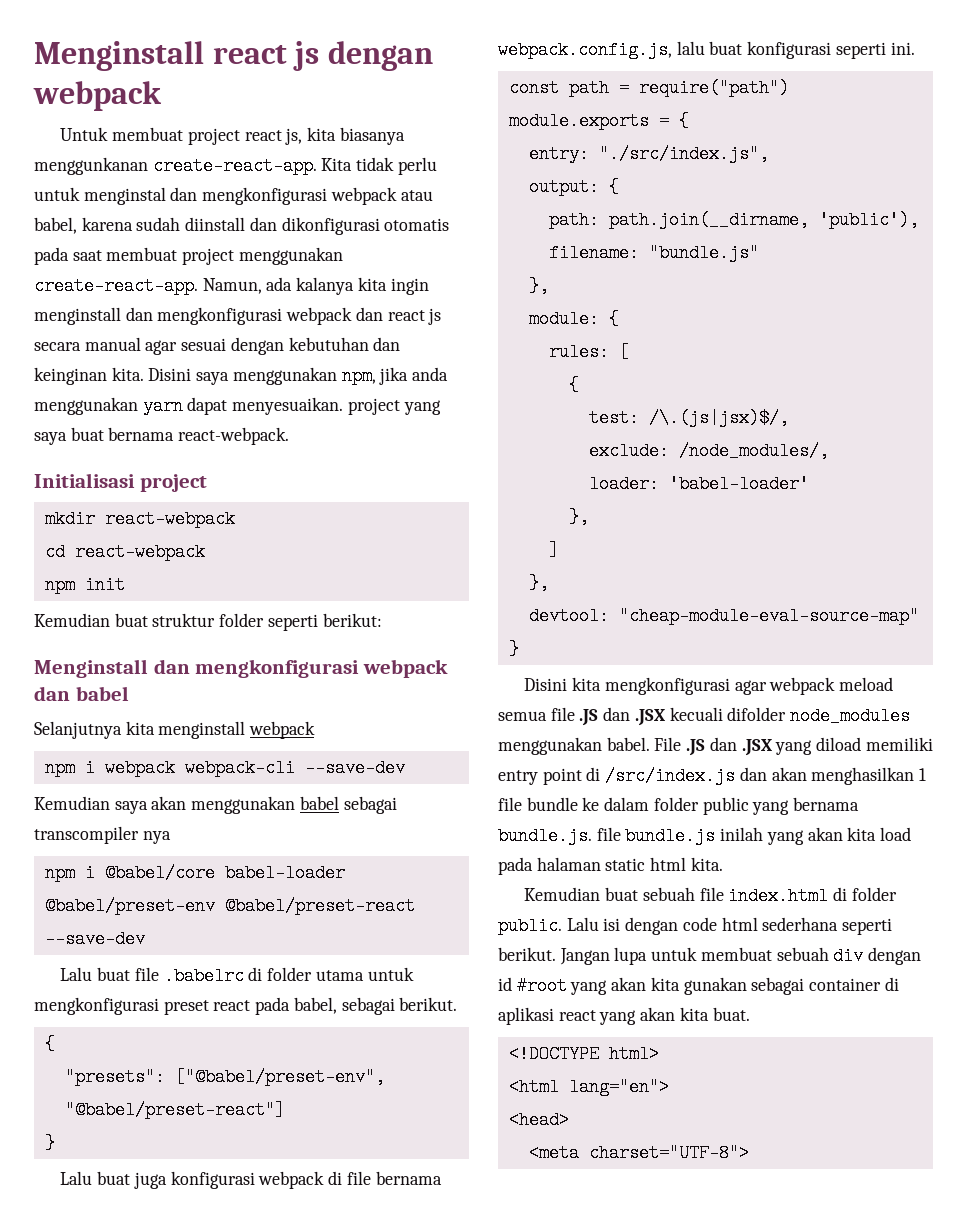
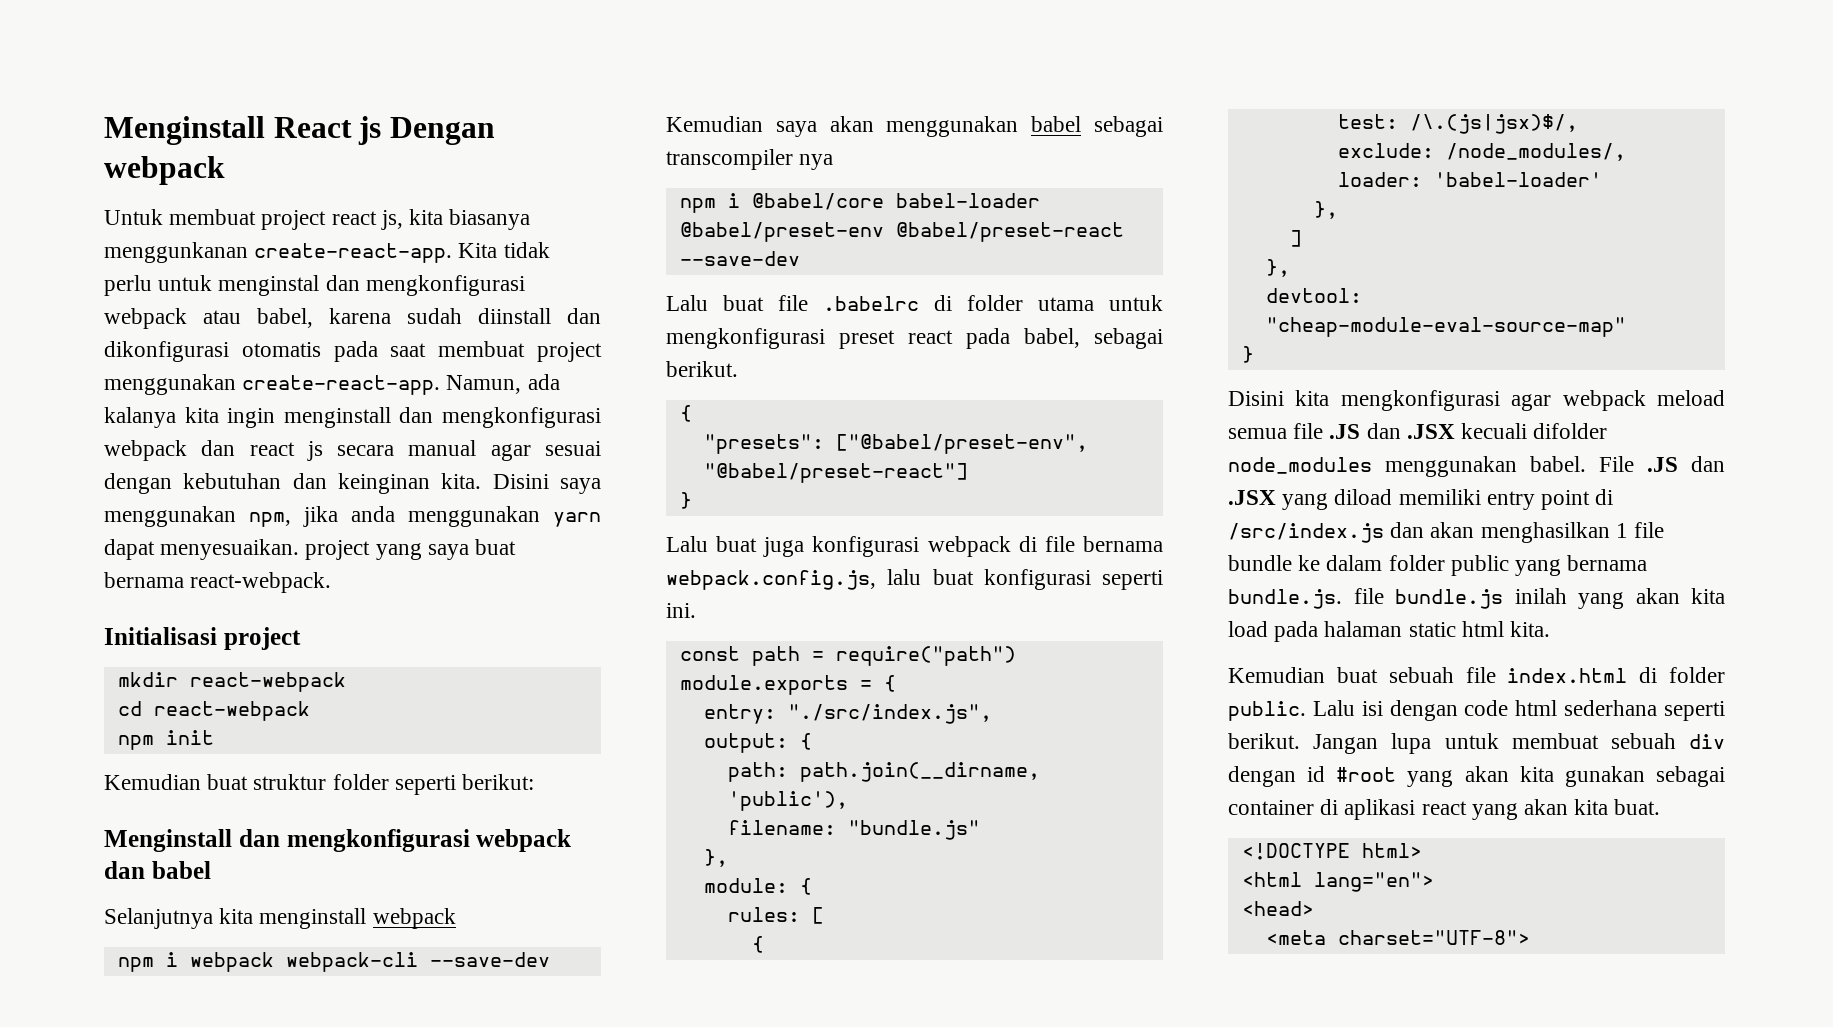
[34,41,433,71] Menginstall react js dengan -> [104,116,495,145] Menginstall React js Dengan

